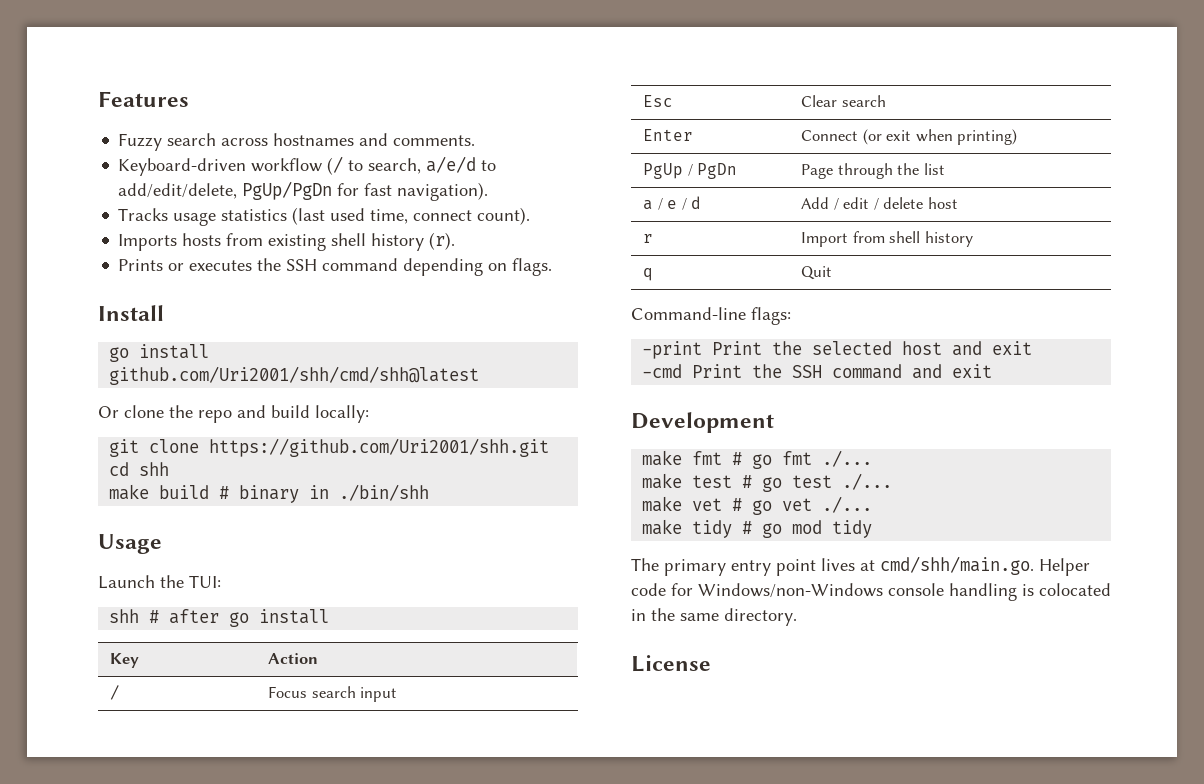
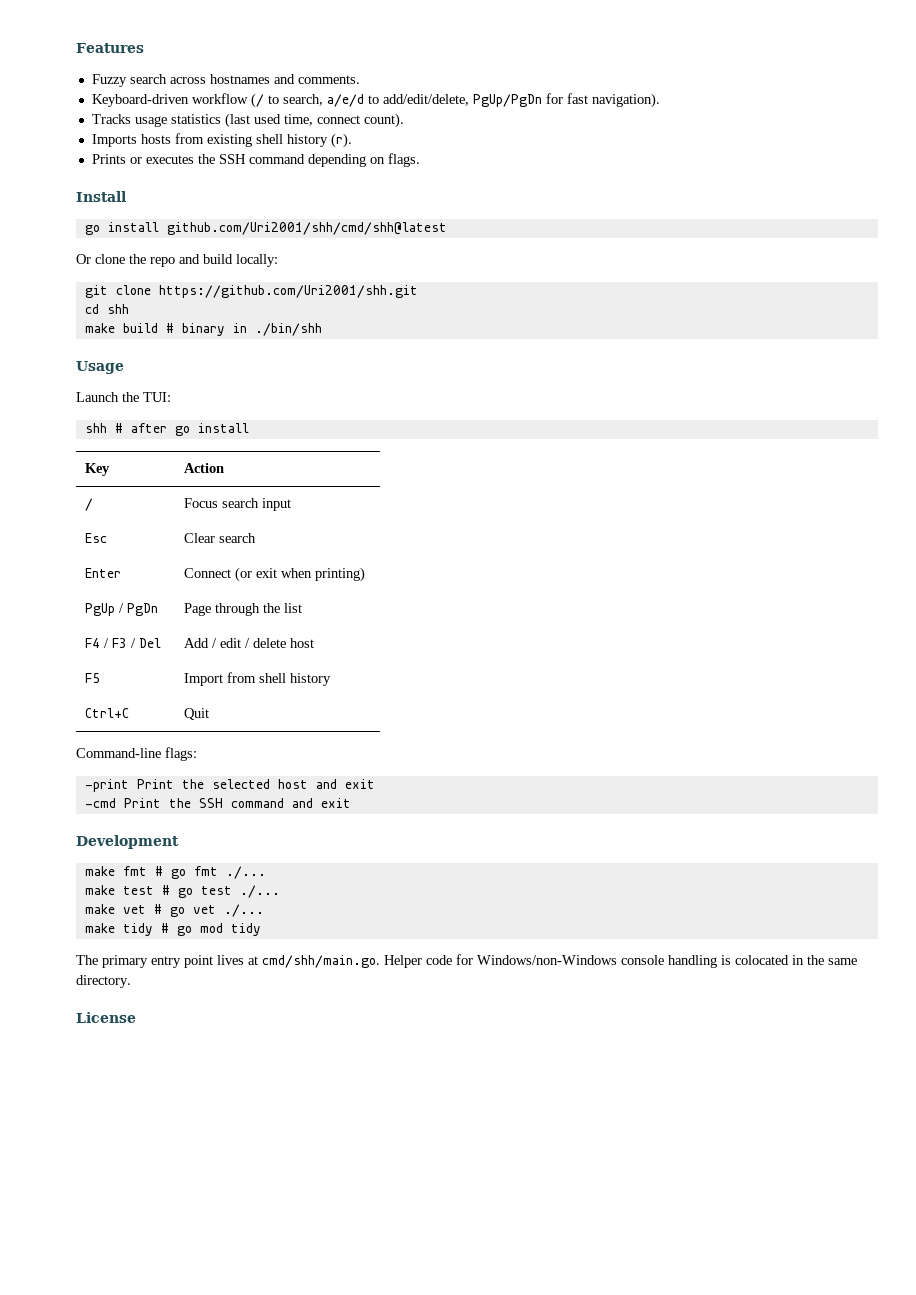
[643,196,702,210] a / e / d -> [84,638,161,648] F4 / F3 / Del
[643,234,654,243] r -> [84,673,100,683] F5
[643,268,654,281] q -> [84,708,129,718] Ctrl+C

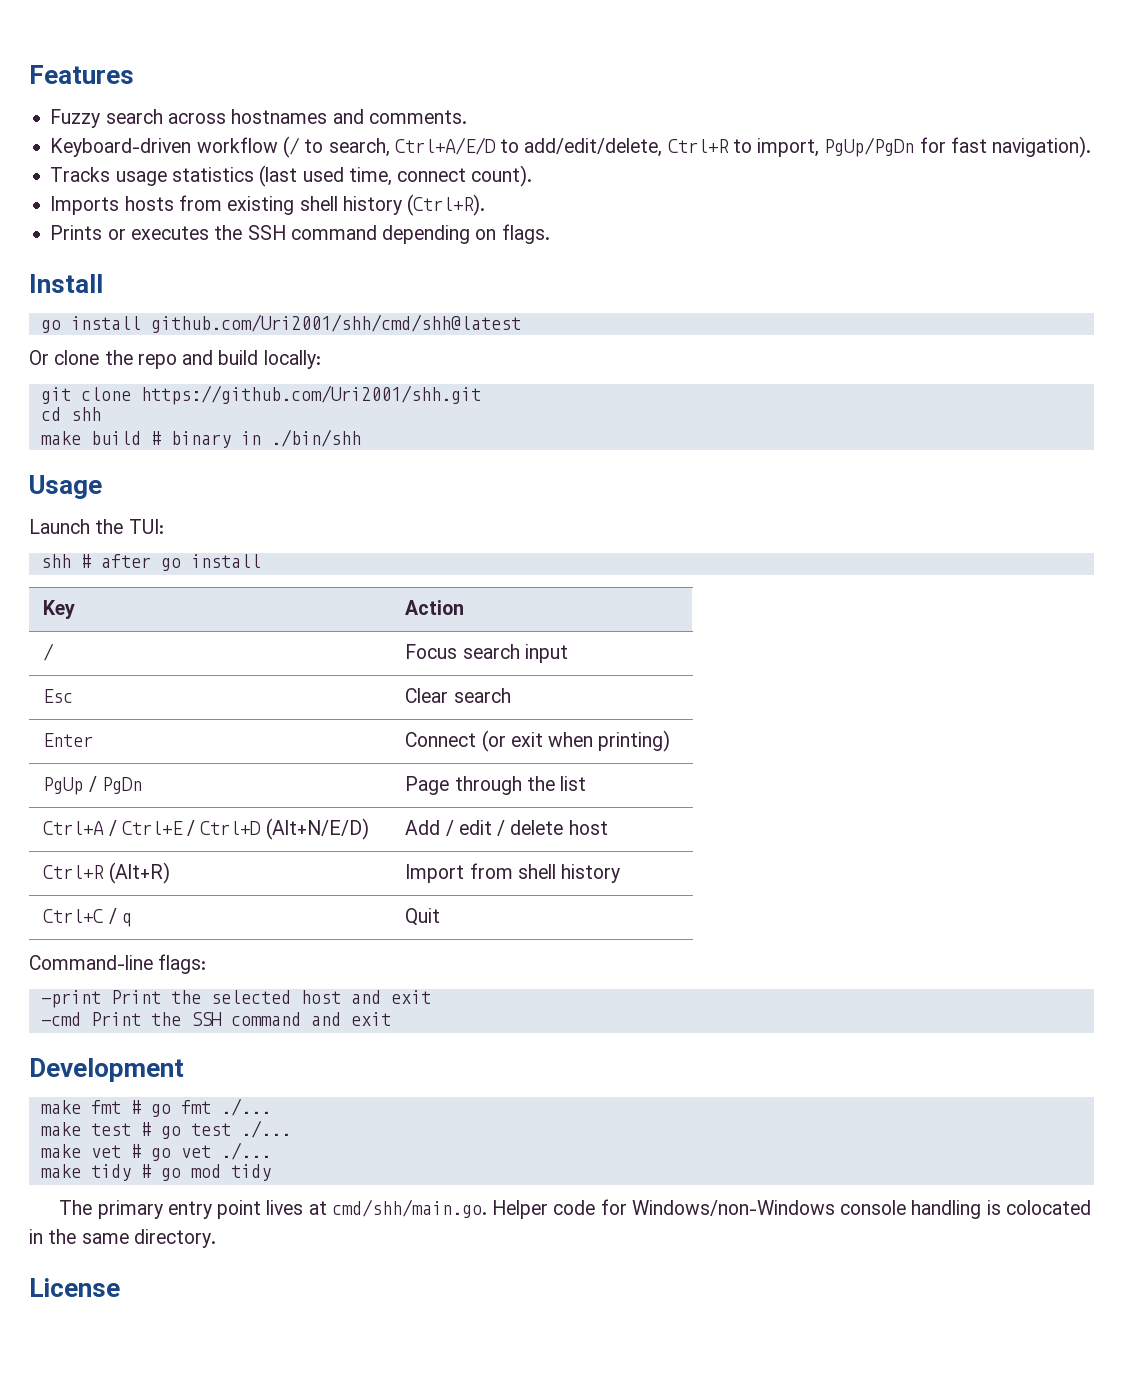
[326,94,364,107] a/e/d -> [394,137,496,155] Ctrl+A/E/D
(469, 100) none -> [667,138,820,157] Ctrl+R to import,
[330,133,352,148] (r). -> [407,194,486,216] (Ctrl+R).
[84,638,161,648] F4 / F3 / Del -> [43,818,369,840] Ctrl+A / Ctrl+E / Ctrl+D (Alt+N/E/D)
[84,673,100,683] F5 -> [43,862,170,884] Ctrl+R (Alt+R)
(129, 713) none -> [108,908,132,927] / q

